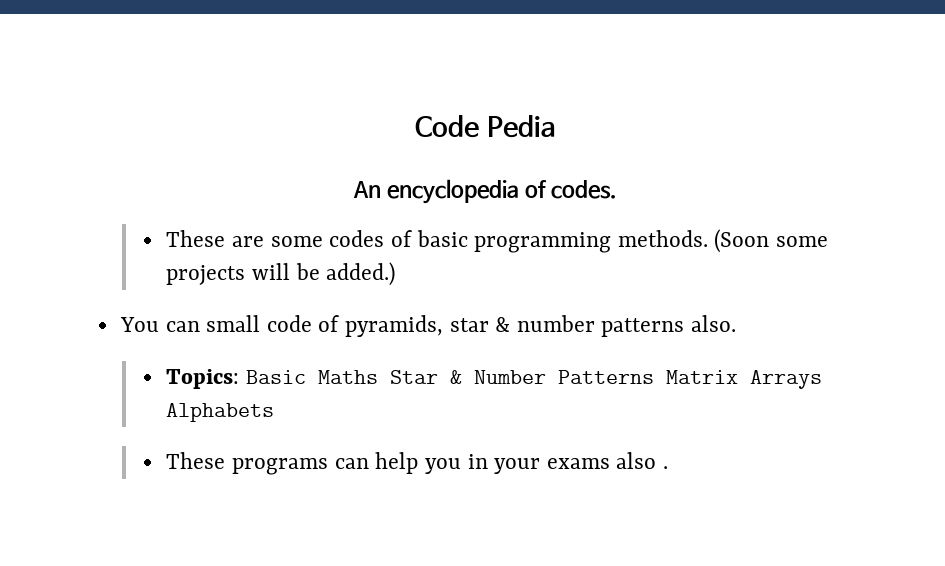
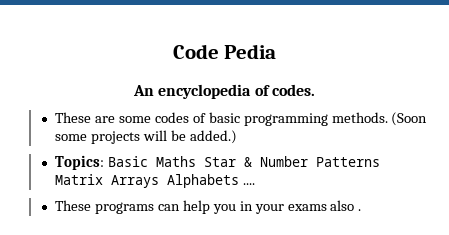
[119,315,737,337] // You can small code of pyramids, star & number patterns also. -> (237, 137) none
(275, 412) none -> [243,183,256,185] ....

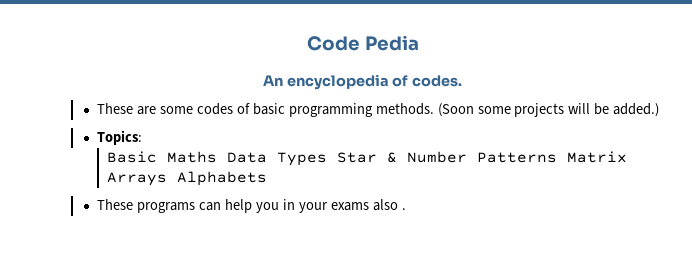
(105, 162) none -> (143, 137) //
(197, 161) none -> [226,152,327,166] Data Types
[243,183,256,185] .... -> (267, 178) none

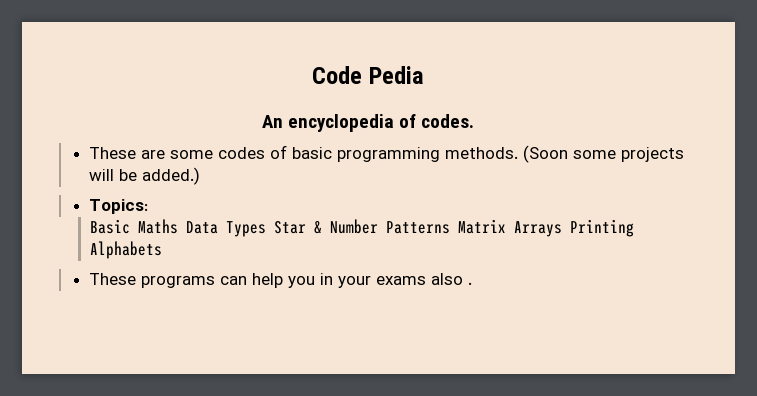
(167, 179) none -> [570,219,635,237] Printing

